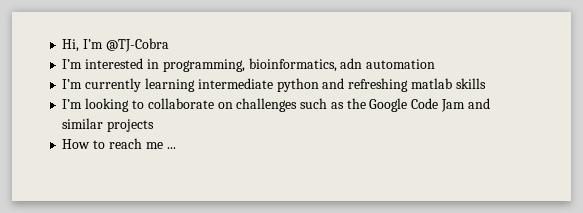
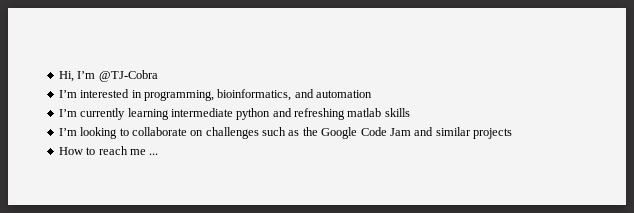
[340,58,363,69] adn -> [294,89,314,98] and

